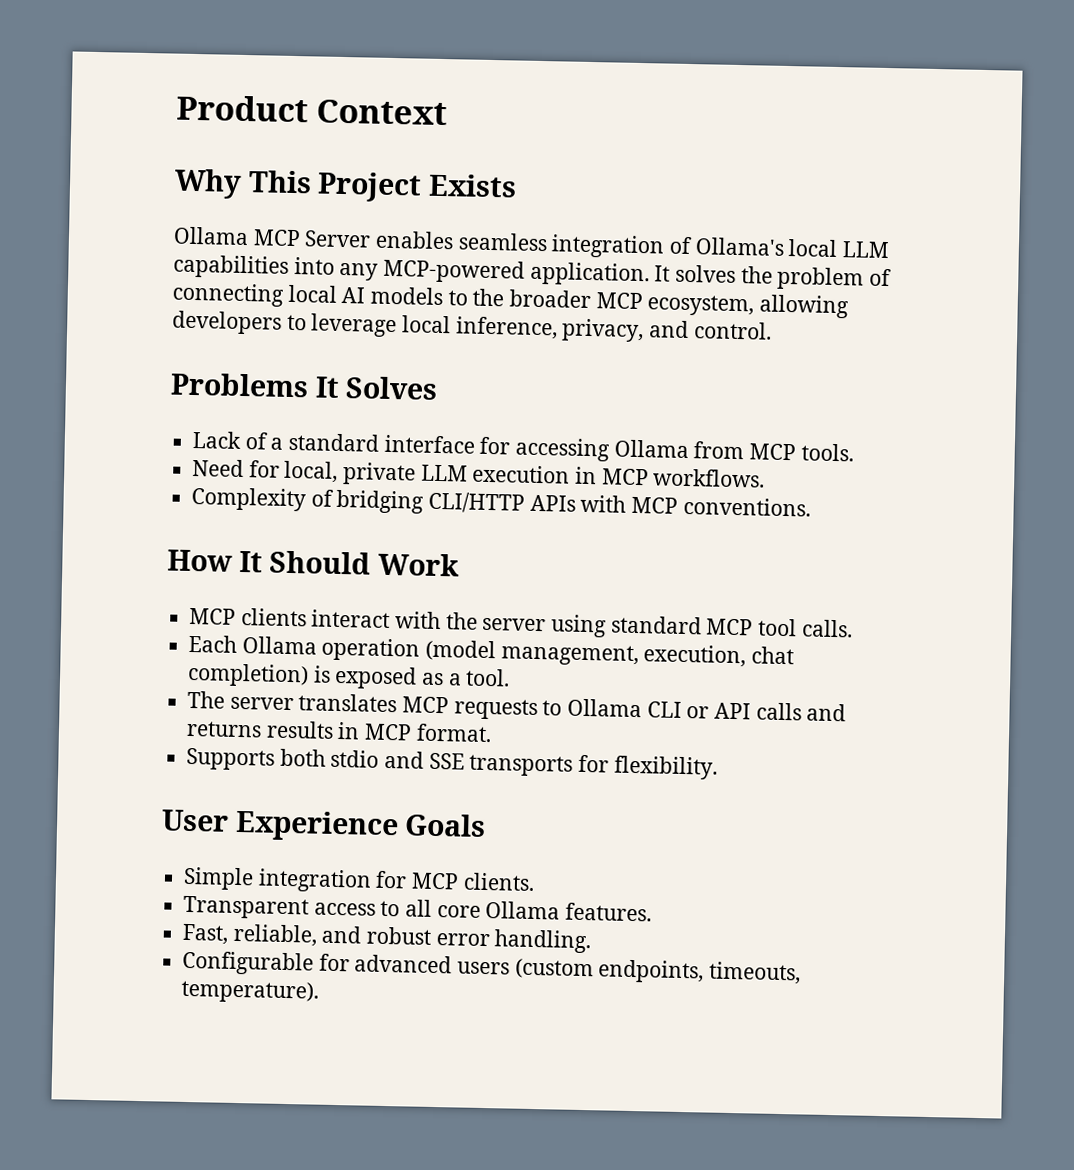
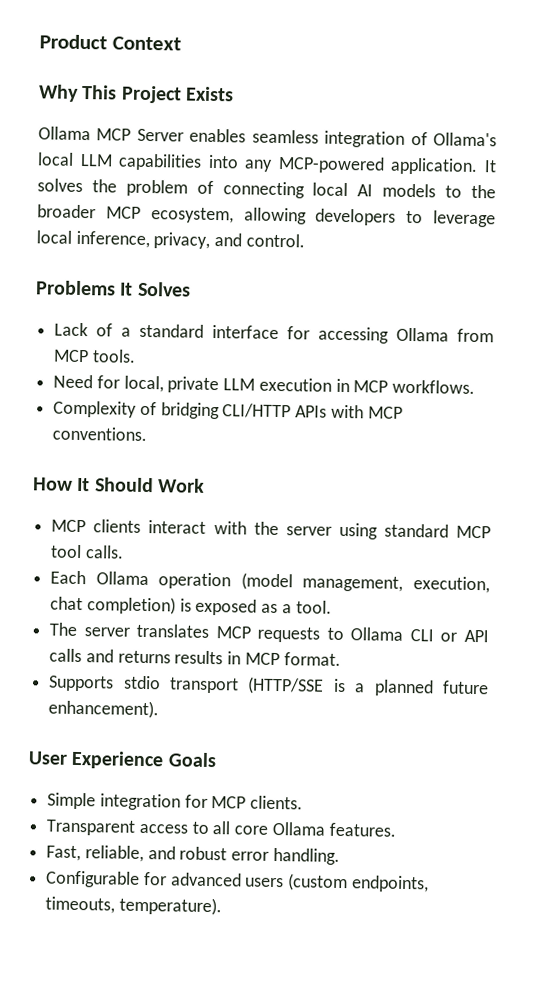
[279,748,718,780] both stdio and SSE transports for flexibility. -> [123,675,490,697] [48,699,160,719] stdio transport (HTTP/SSE is a planned future enhancement).

